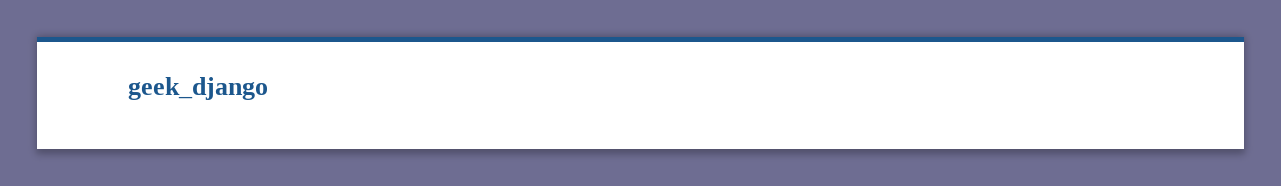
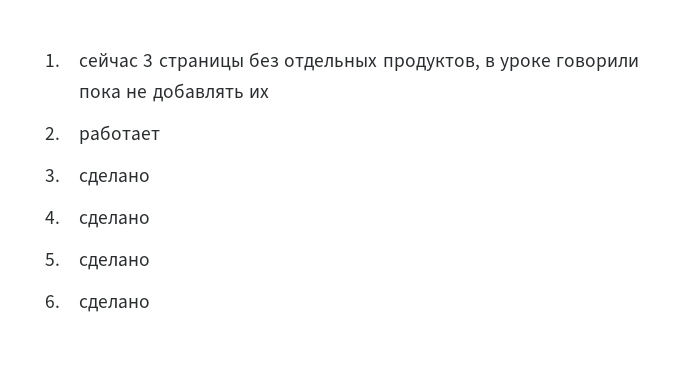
[128,77,268,100] geek_django -> [45,52,640,71] [79,83,269,102] [45,125,161,144] [45,169,151,186] [45,211,151,228] [45,253,151,270] [45,295,151,312] 1. сейчас 3 страницы без отдельных продуктов, в уроке говорили пока не добавлять их // 2. работает // 3. сделано // 4. сделано // 5. сделано // 6. сделано

